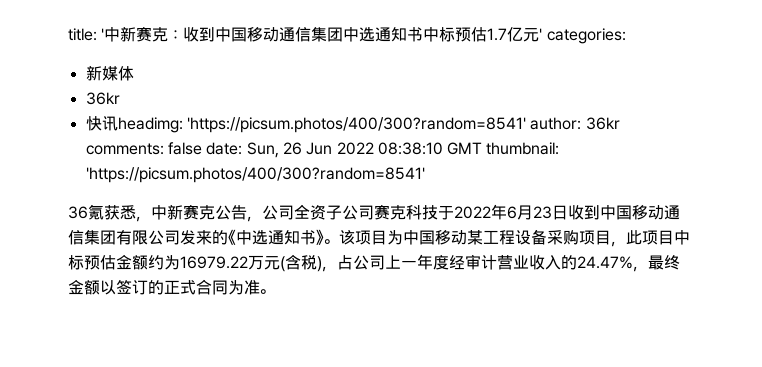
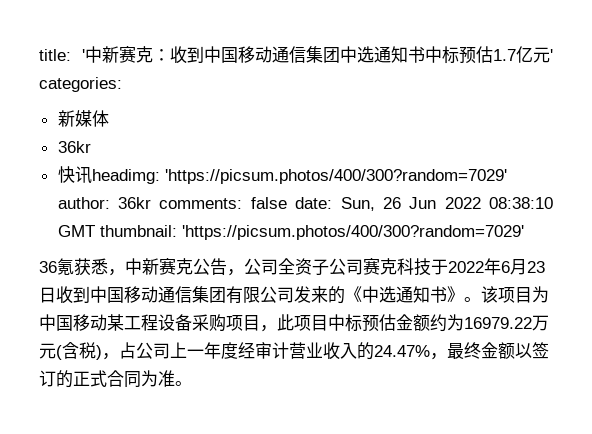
[186,117,526,133] 'https://picsum.photos/400/300?random=8541' -> [164,169,507,184] 'https://picsum.photos/400/300?random=7029'
[85,167,425,183] 'https://picsum.photos/400/300?random=8541' -> [181,225,524,240] 'https://picsum.photos/400/300?random=7029'

